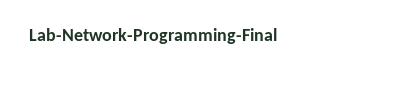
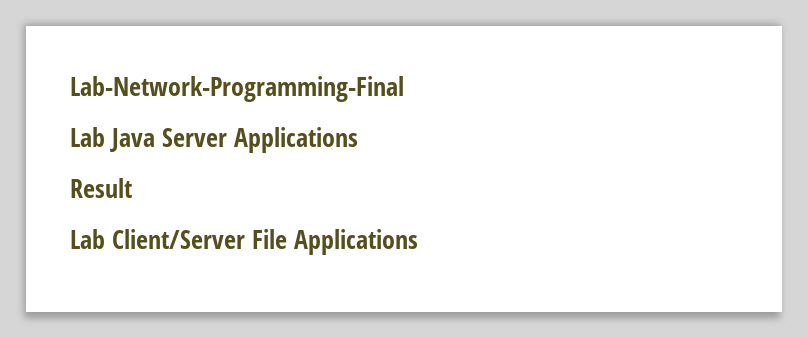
(277, 36) none -> [70,127,358,153] [70,178,132,198] [70,229,418,255] // Lab Java Server Applications // Result // Lab Client/Server File Applications

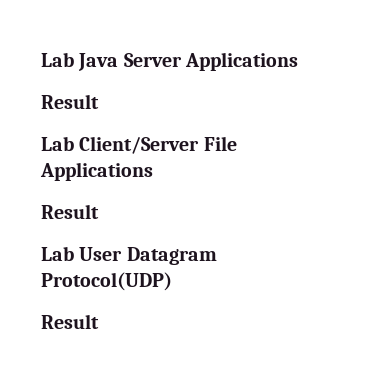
[70,76,404,102] Lab-Network-Programming-Final // -> (41, 59) none
(418, 242) none -> [41,204,99,219] [41,246,217,265] [41,272,172,291] [41,314,99,329] // Result // Lab User Datagram Protocol(UDP) // Result

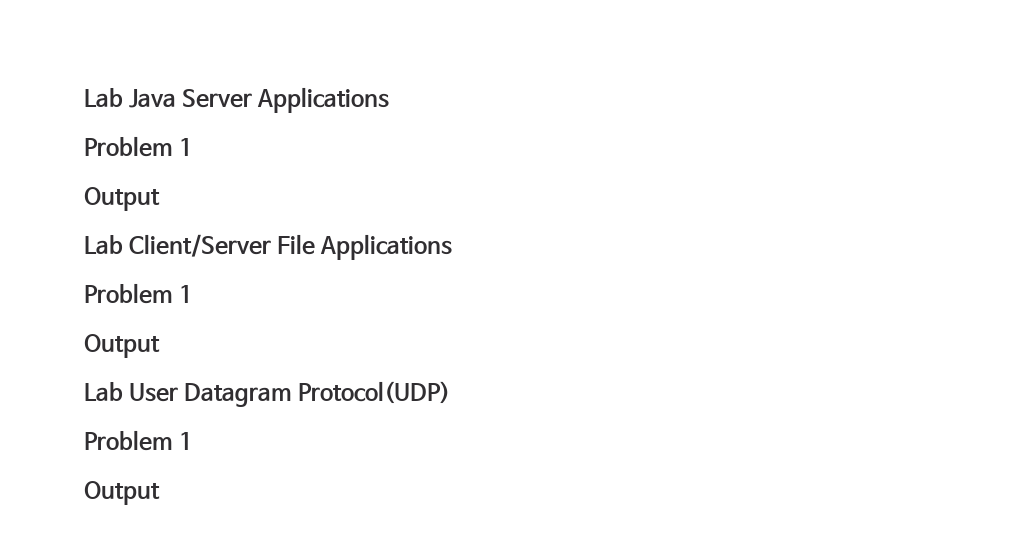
[41,94,99,109] Result -> [84,136,193,157] [84,187,160,211] Problem 1 // Output
[41,204,99,219] Result -> [84,283,193,304] [84,334,160,358] Problem 1 // Output
[41,314,99,329] Result -> [84,430,193,451] [84,481,160,505] Problem 1 // Output

